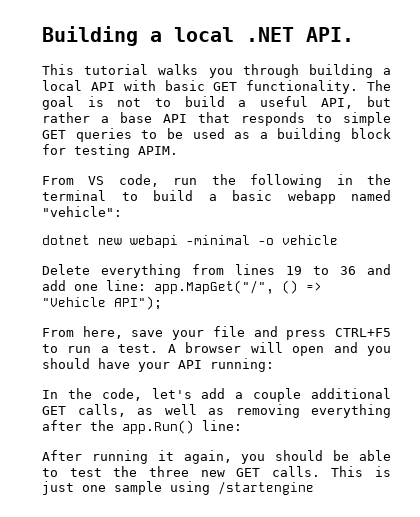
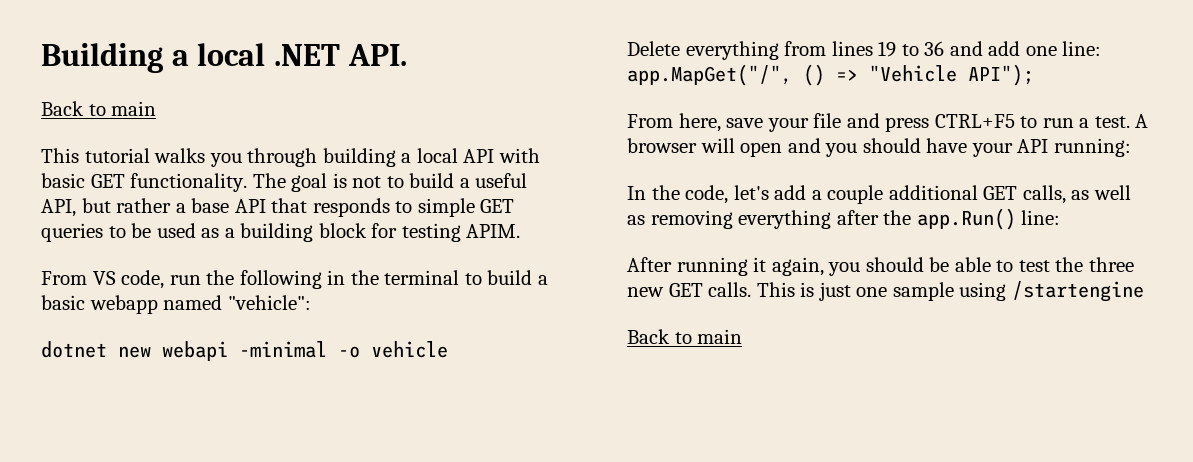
(354, 34) none -> [41,101,157,116] // Back to main
(314, 488) none -> [627,329,743,344] // Back to main

